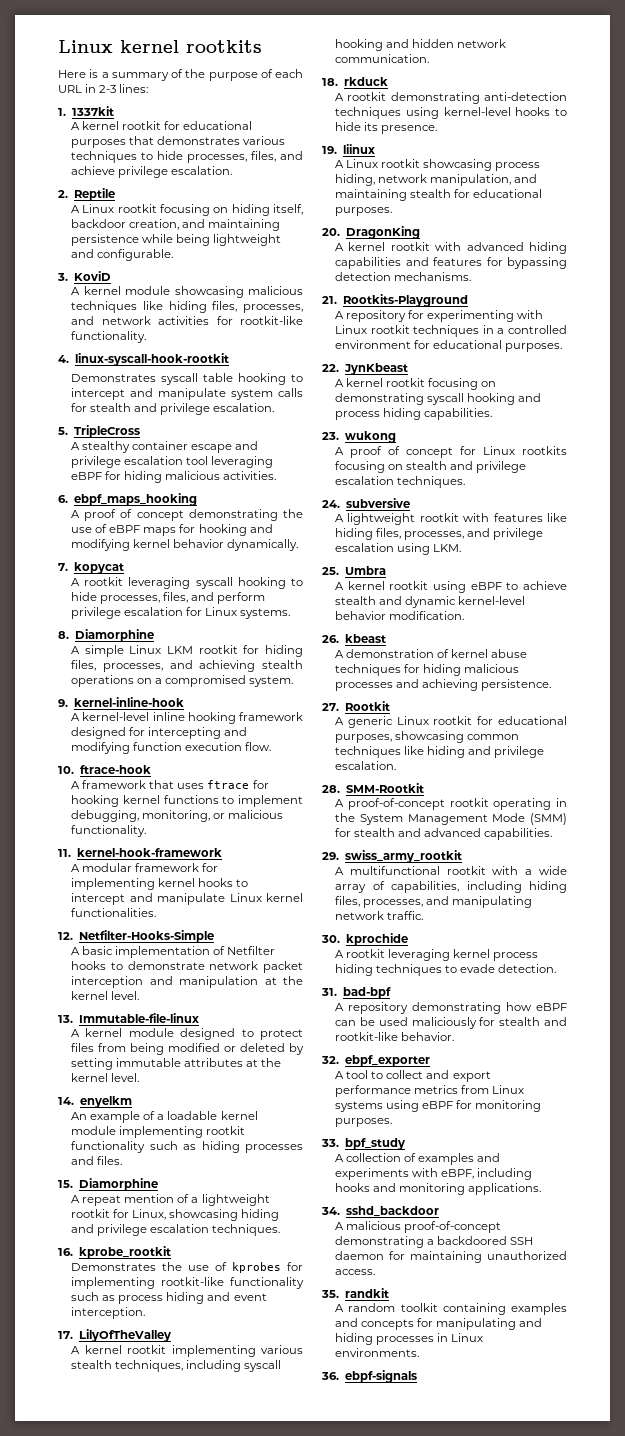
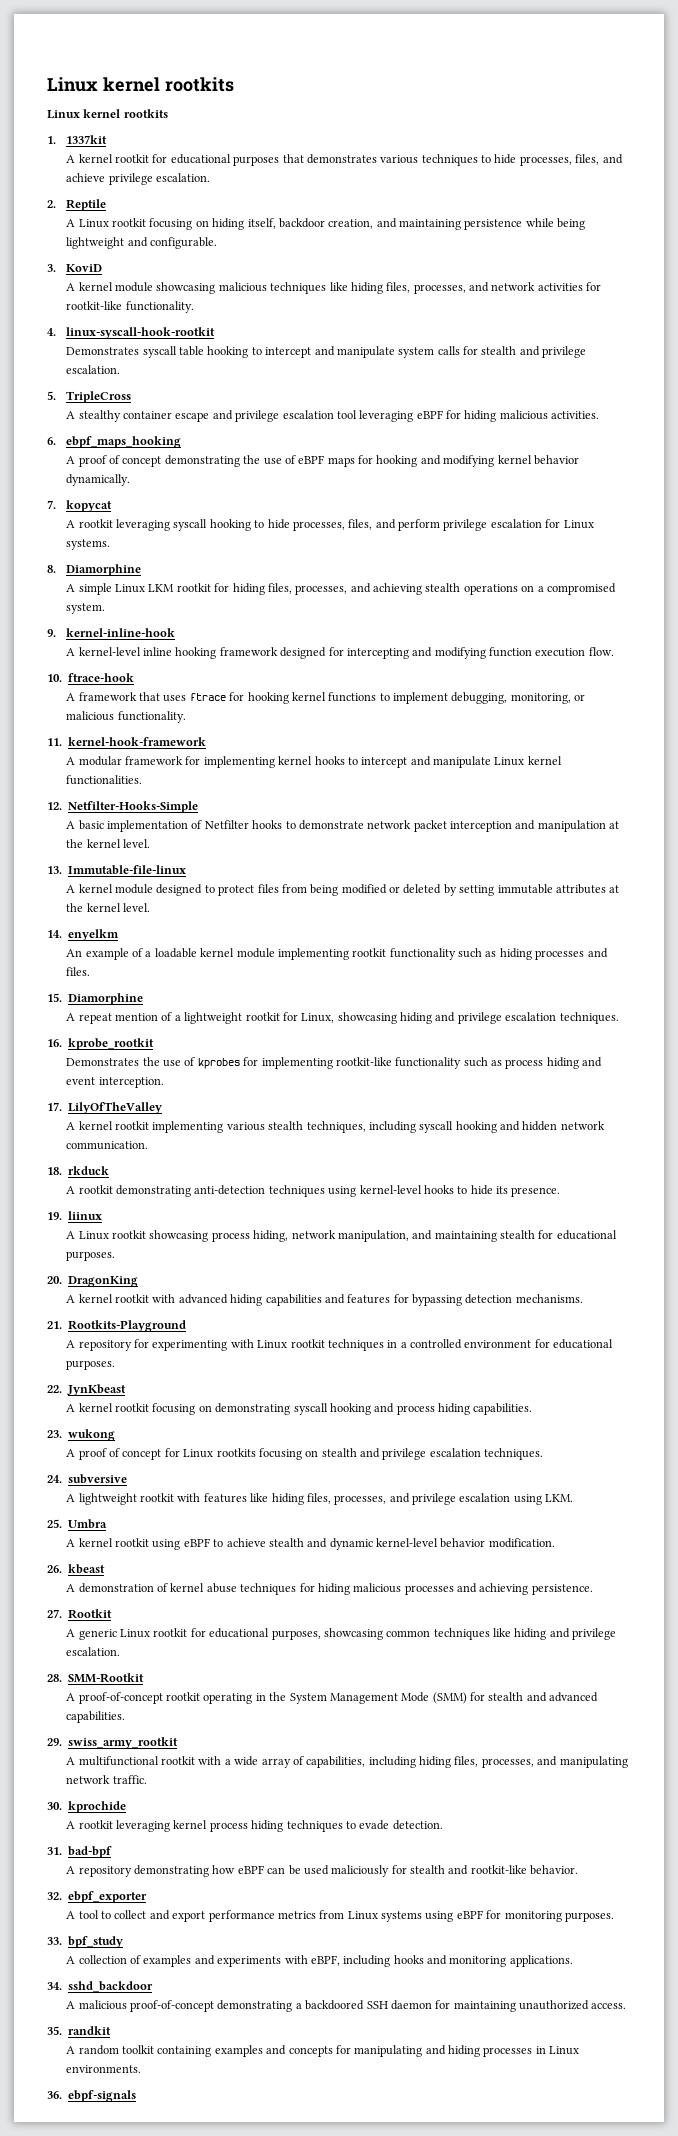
[58,40,262,53] [58,69,303,81] [58,84,149,93] Linux kernel rootkits // Here is a summary of the purpose of each URL in 2-3 lines: -> [47,77,234,92] [47,109,168,119] Linux kernel rootkits // Linux kernel rootkits

